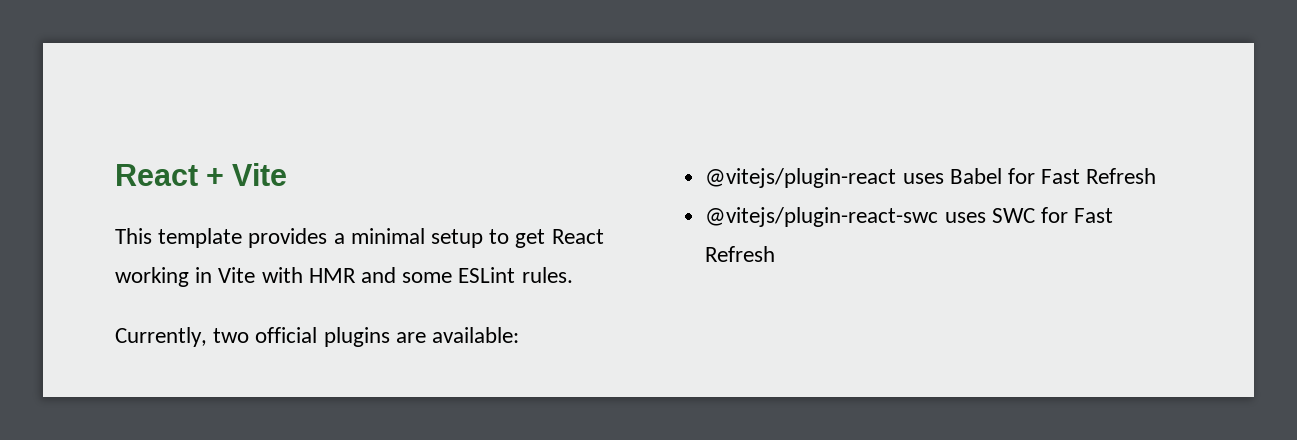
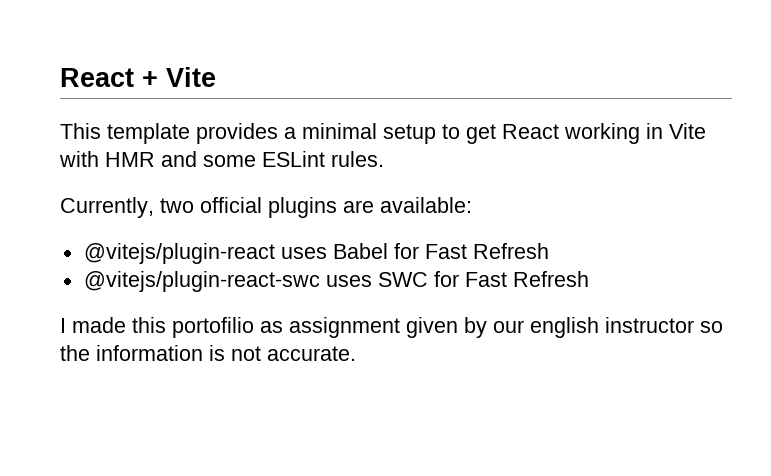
(776, 254) none -> [60,317,723,338] [60,345,356,361] // I made this portofilio as assignment given by our english instructor so the information is not accurate.

